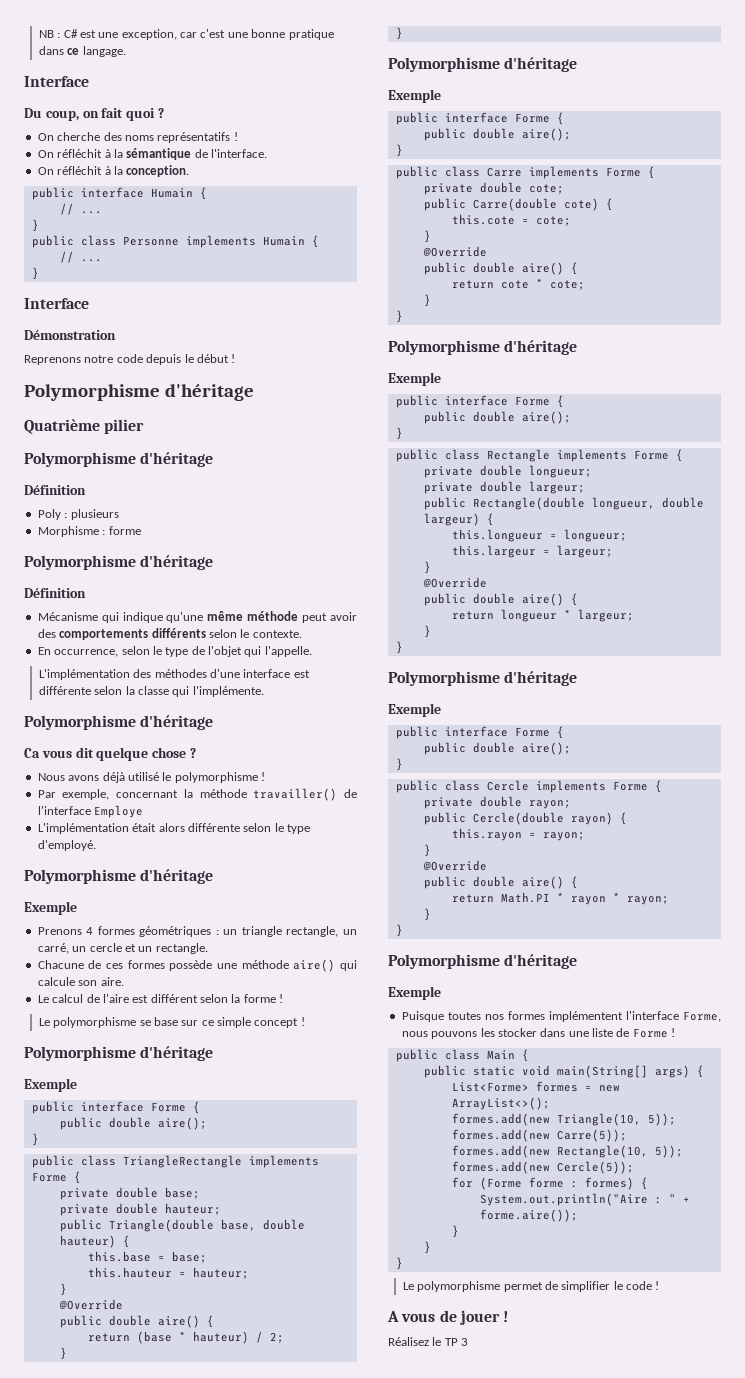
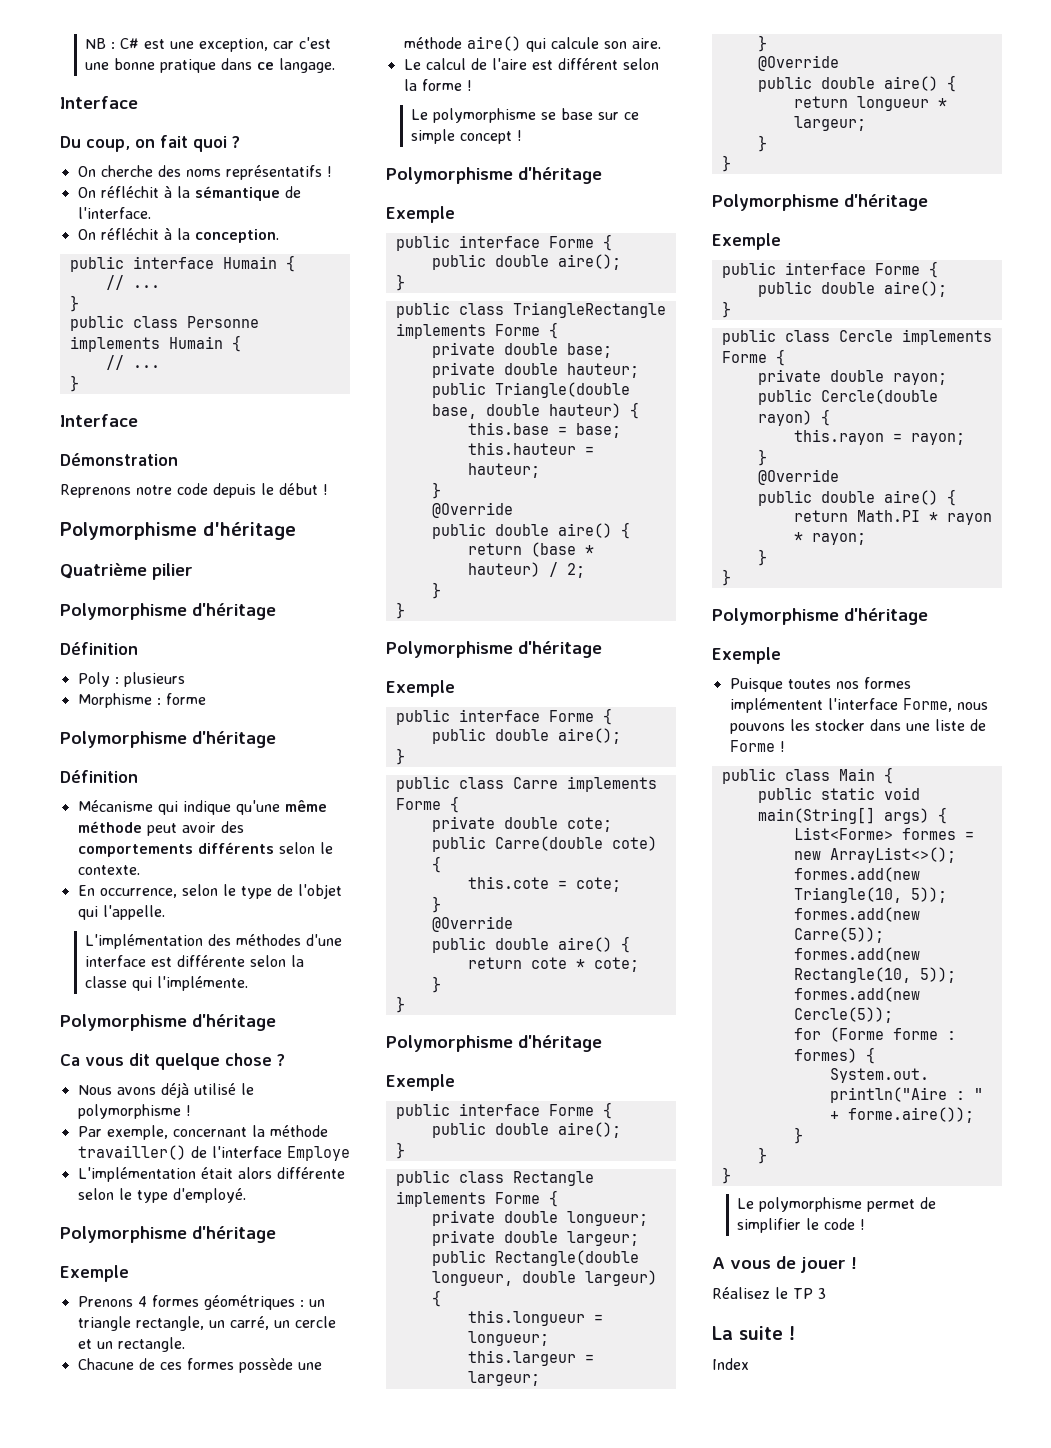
(469, 1342) none -> [712,1326,795,1340] [712,1358,749,1370] // La suite ! // Index

